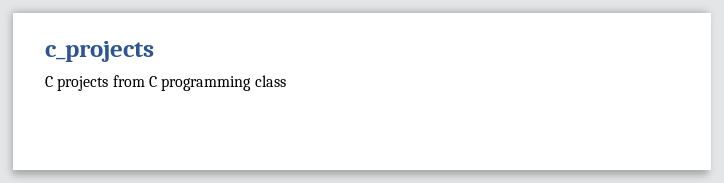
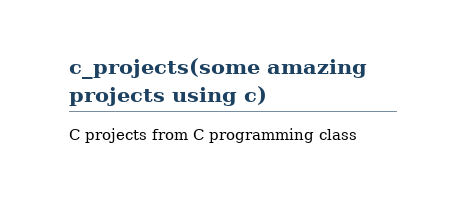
[45,41,154,62] c_projects -> [69,58,367,79] [69,86,267,106] c_projects(some amazing projects using c)

